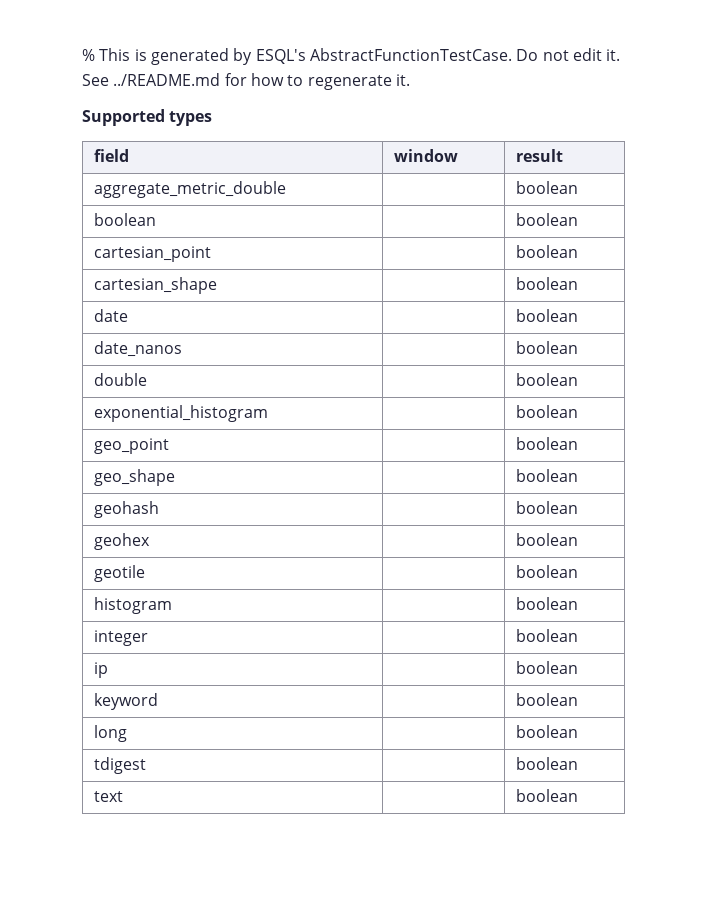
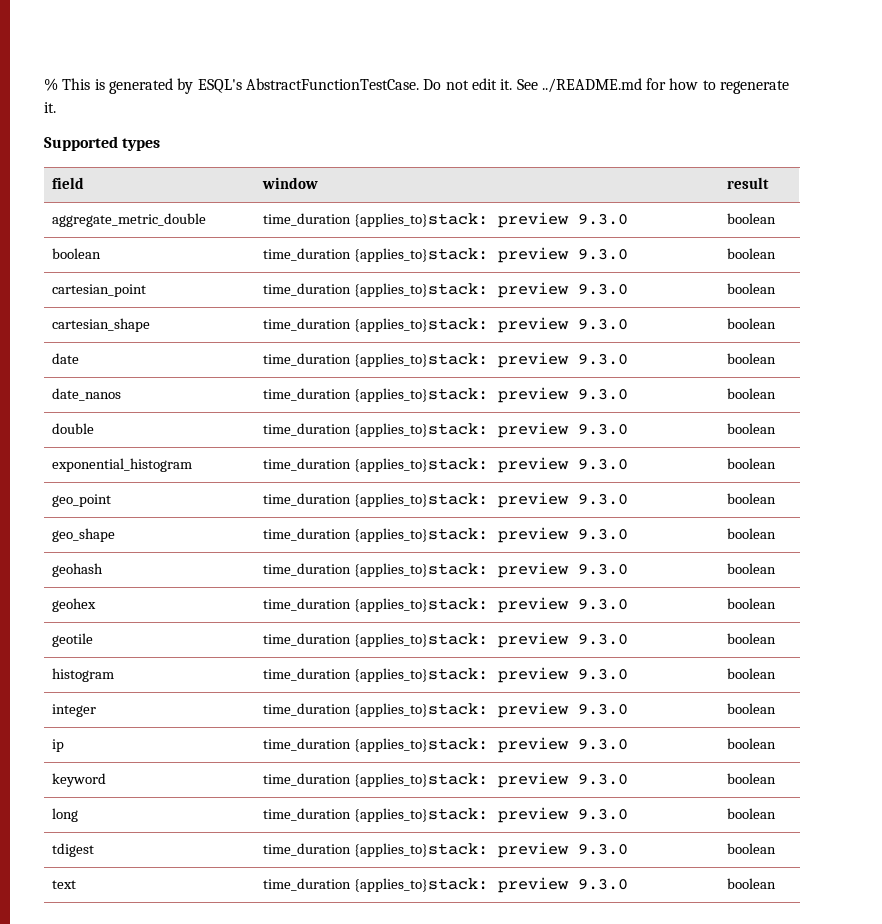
[515,181,578,194] [93,213,156,226] [515,213,578,226] [93,246,211,262] [515,245,578,258] [93,277,217,294] [515,277,578,290] [93,309,128,322] [515,309,578,322] [93,341,182,357] [515,341,578,354] [93,373,147,386] [515,373,578,386] [93,405,268,422] [515,405,578,418] [93,438,169,454] [515,437,578,450] [93,469,175,486] [515,469,578,482] [93,501,159,518] [515,501,578,514] [93,533,150,550] [515,533,578,546] [93,565,145,582] [515,565,578,578] [93,597,172,614] [515,597,578,610] [93,630,148,646] [515,629,578,642] [93,662,108,678] [515,661,578,674] [93,693,158,710] [515,693,578,706] [93,725,127,742] [515,725,578,738] [93,757,146,774] [515,757,578,770] [93,791,123,802] | boolean // boolean | | boolean // cartesian_point | | boolean // cartesian_shape | | boolean // date | | boolean // date_nanos | | boolean // double | | boolean // exponential_histogram | | boolean // geo_point | | boolean // geo_shape | | boolean // geohash | | boolean // geohex | | boolean // geotile | | boolean // histogram | | boolean // integer | | boolean // ip | | boolean // keyword | | boolean // long | | boolean // tdigest | | boolean // text | -> [262,212,628,228] [726,213,776,224] [51,248,101,259] [262,247,628,263] [726,248,776,259] [51,284,146,297] [262,282,628,298] [726,283,776,294] [51,318,150,332] [262,317,628,333] [726,318,776,329] [51,353,79,364] [262,352,628,368] [726,353,776,364] [51,388,121,401] [262,387,628,403] [726,388,776,399] [51,423,94,434] [262,422,628,438] [726,423,776,434] [51,458,192,472] [262,457,628,473] [726,458,776,469] [51,494,111,507] [262,492,628,508] [726,493,776,504] [51,528,115,542] [262,527,628,543] [726,528,776,539] [51,563,103,577] [262,562,628,578] [726,563,776,574] [51,598,96,612] [262,597,628,613] [726,598,776,609] [51,633,93,647] [262,632,628,648] [726,633,776,644] [51,668,114,682] [262,667,628,683] [726,668,776,679] [51,704,96,717] [262,702,628,718] [726,703,776,714] [51,739,64,752] [262,737,628,753] [726,738,776,749] [51,773,106,787] [262,772,628,788] [726,773,776,784] [51,808,78,822] [262,807,628,823] [726,808,776,819] [51,843,94,857] [262,842,628,858] [726,843,776,854] [51,880,76,889] [262,877,628,893] time_duration {applies_to}stack: preview 9.3.0 | boolean // boolean | time_duration {applies_to}stack: preview 9.3.0 | boolean // cartesian_point | time_duration {applies_to}stack: preview 9.3.0 | boolean // cartesian_shape | time_duration {applies_to}stack: preview 9.3.0 | boolean // date | time_duration {applies_to}stack: preview 9.3.0 | boolean // date_nanos | time_duration {applies_to}stack: preview 9.3.0 | boolean // double | time_duration {applies_to}stack: preview 9.3.0 | boolean // exponential_histogram | time_duration {applies_to}stack: preview 9.3.0 | boolean // geo_point | time_duration {applies_to}stack: preview 9.3.0 | boolean // geo_shape | time_duration {applies_to}stack: preview 9.3.0 | boolean // geohash | time_duration {applies_to}stack: preview 9.3.0 | boolean // geohex | time_duration {applies_to}stack: preview 9.3.0 | boolean // geotile | time_duration {applies_to}stack: preview 9.3.0 | boolean // histogram | time_duration {applies_to}stack: preview 9.3.0 | boolean // integer | time_duration {applies_to}stack: preview 9.3.0 | boolean // ip | time_duration {applies_to}stack: preview 9.3.0 | boolean // keyword | time_duration {applies_to}stack: preview 9.3.0 | boolean // long | time_duration {applies_to}stack: preview 9.3.0 | boolean // tdigest | time_duration {applies_to}stack: preview 9.3.0 | boolean // text | time_duration {applies_to}stack: preview 9.3.0

